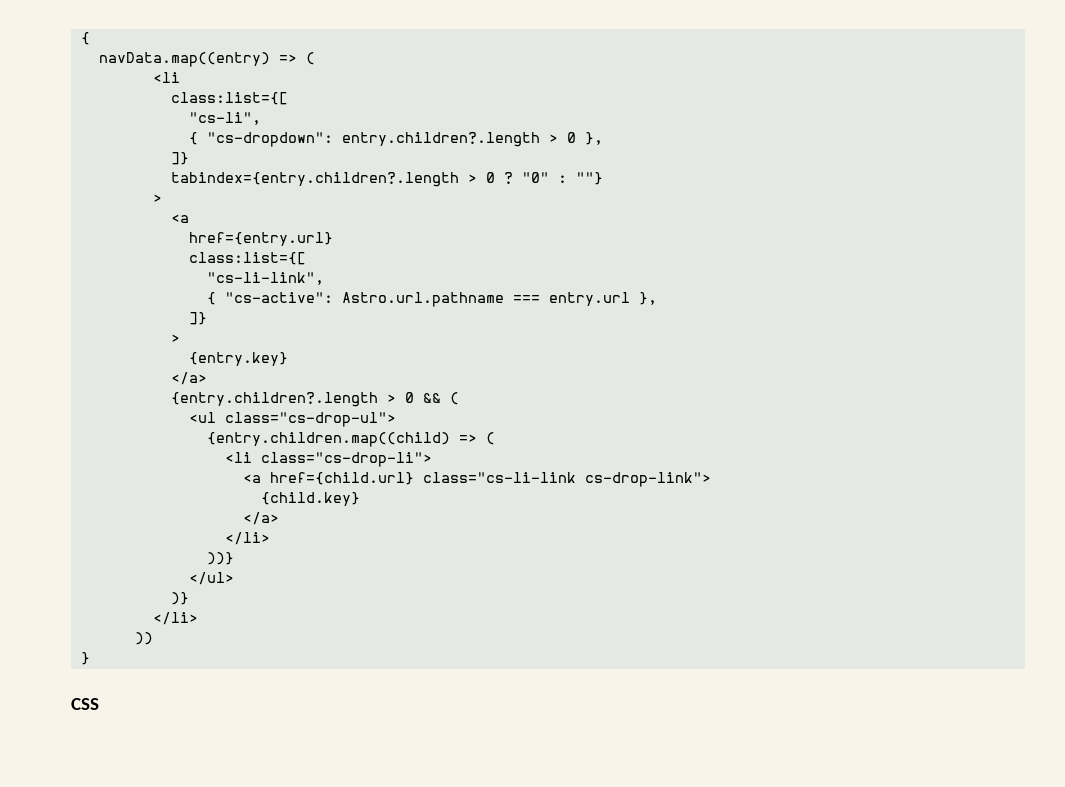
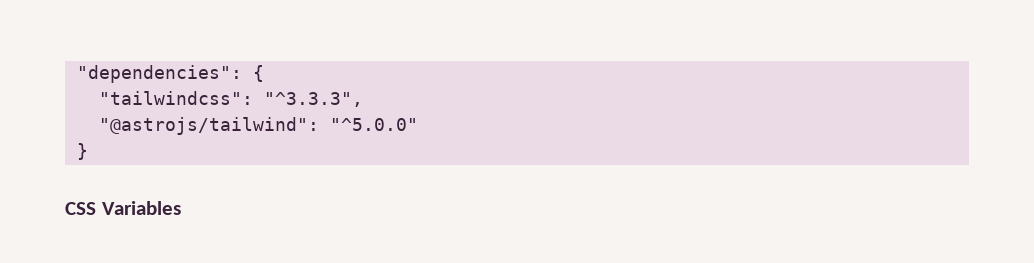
(80, 38) none -> [77,65,242,83] "dependencies":
[98,52,315,67] [152,72,180,83] [170,92,288,105] [188,112,261,125] [188,132,603,147] [170,152,189,165] [170,172,603,187] [152,194,162,203] [170,214,189,223] [188,232,333,246] [188,252,306,265] [206,272,324,285] [206,292,657,307] [188,312,207,325] [170,334,180,343] [188,352,288,366] [170,372,207,385] [170,392,459,407] [188,412,396,427] [206,432,495,447] [224,452,432,467] [242,472,711,487] [260,492,360,506] [242,512,279,525] [224,532,270,545] [206,552,234,565] [188,572,234,585] [170,592,189,605] [152,612,198,625] [134,632,153,645] navData.map((entry) => ( // <li // class:list={[ // "cs-li", // { "cs-dropdown": entry.children?.length > 0 }, // ]} // tabindex={entry.children?.length > 0 ? "0" : ""} // > // <a // href={entry.url} // class:list={[ // "cs-li-link", // { "cs-active": Astro.url.pathname === entry.url }, // ]} // > // {entry.key} // </a> // {entry.children?.length > 0 && ( // <ul class="cs-drop-ul"> // {entry.children.map((child) => ( // <li class="cs-drop-li"> // <a href={child.url} class="cs-li-link cs-drop-link"> // {child.key} // </a> // </li> // ))} // </ul> // )} // </li> // )) -> [99,91,363,107] [99,117,418,135] "tailwindcss": "^3.3.3", // "@astrojs/tailwind": "^5.0.0"
(99, 704) none -> [101,201,181,215] Variables

